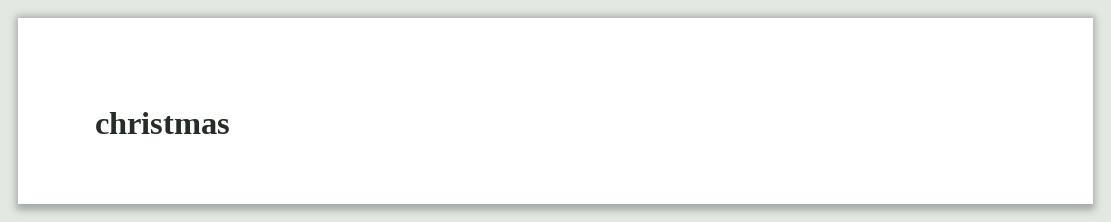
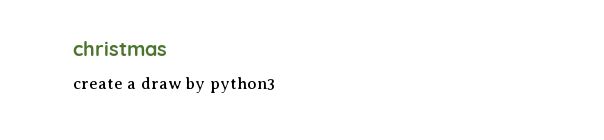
(230, 123) none -> [73,77,275,93] // create a draw by python3

